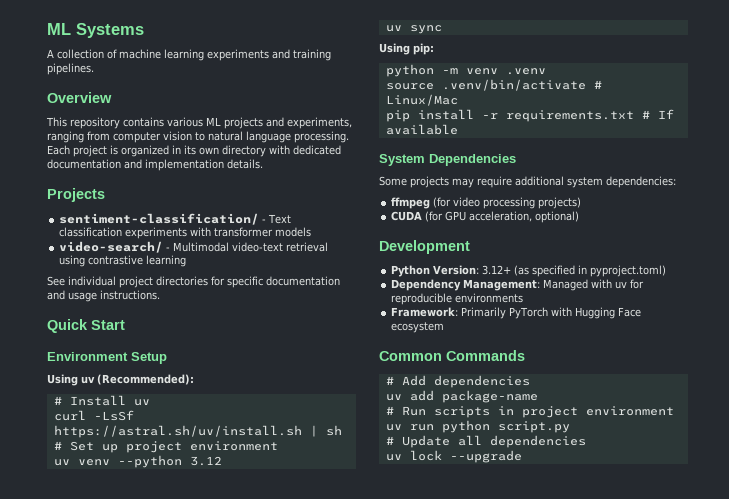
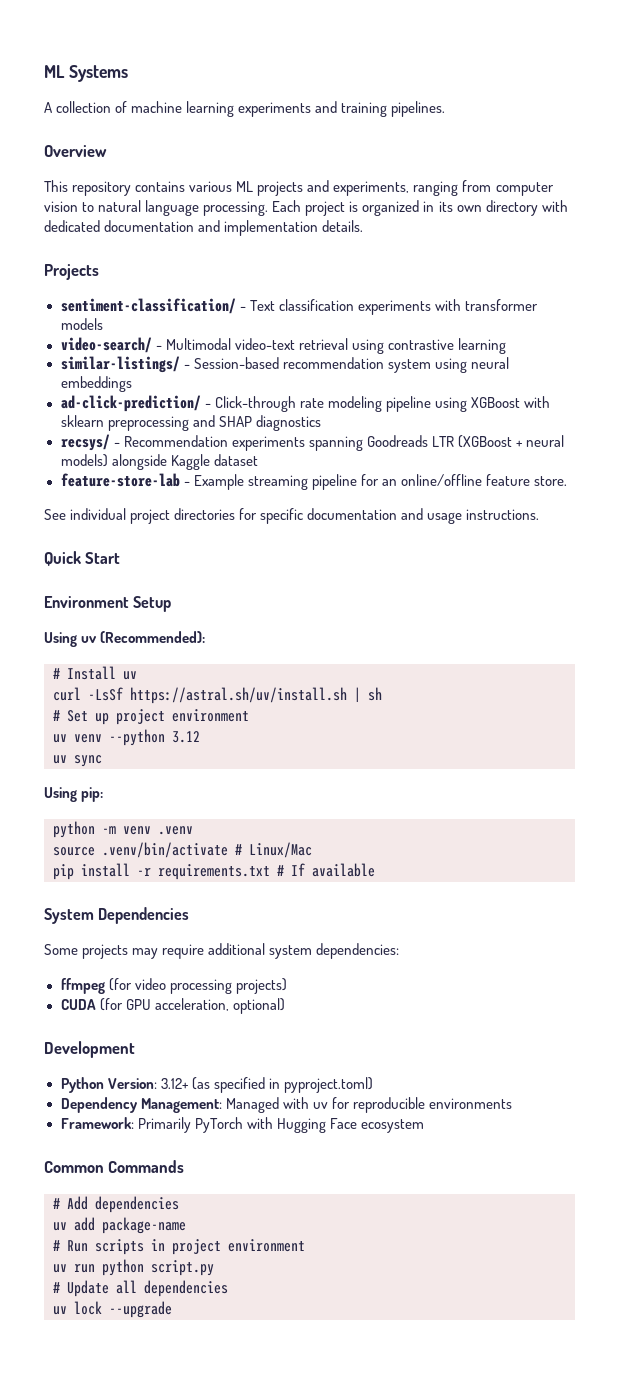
(187, 261) none -> [60,356,509,373] [60,376,132,392] [60,395,550,412] [60,415,321,431] [60,434,564,451] [60,454,258,470] [60,473,567,490] // similar-listings/ - Session-based recommendation system using neural embeddings // ad-click-prediction/ - Click-through rate modeling pipeline using XGBoost with sklearn preprocessing and SHAP diagnostics // recsys/ - Recommendation experiments spanning Goodreads LTR (XGBoost + neural models) alongside Kaggle dataset // feature-store-lab - Example streaming pipeline for an online/offline feature store.

